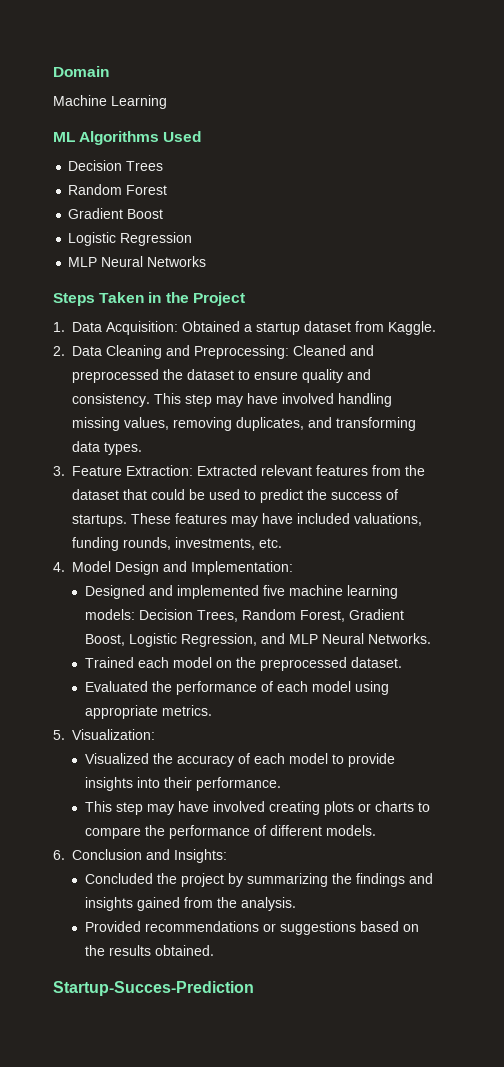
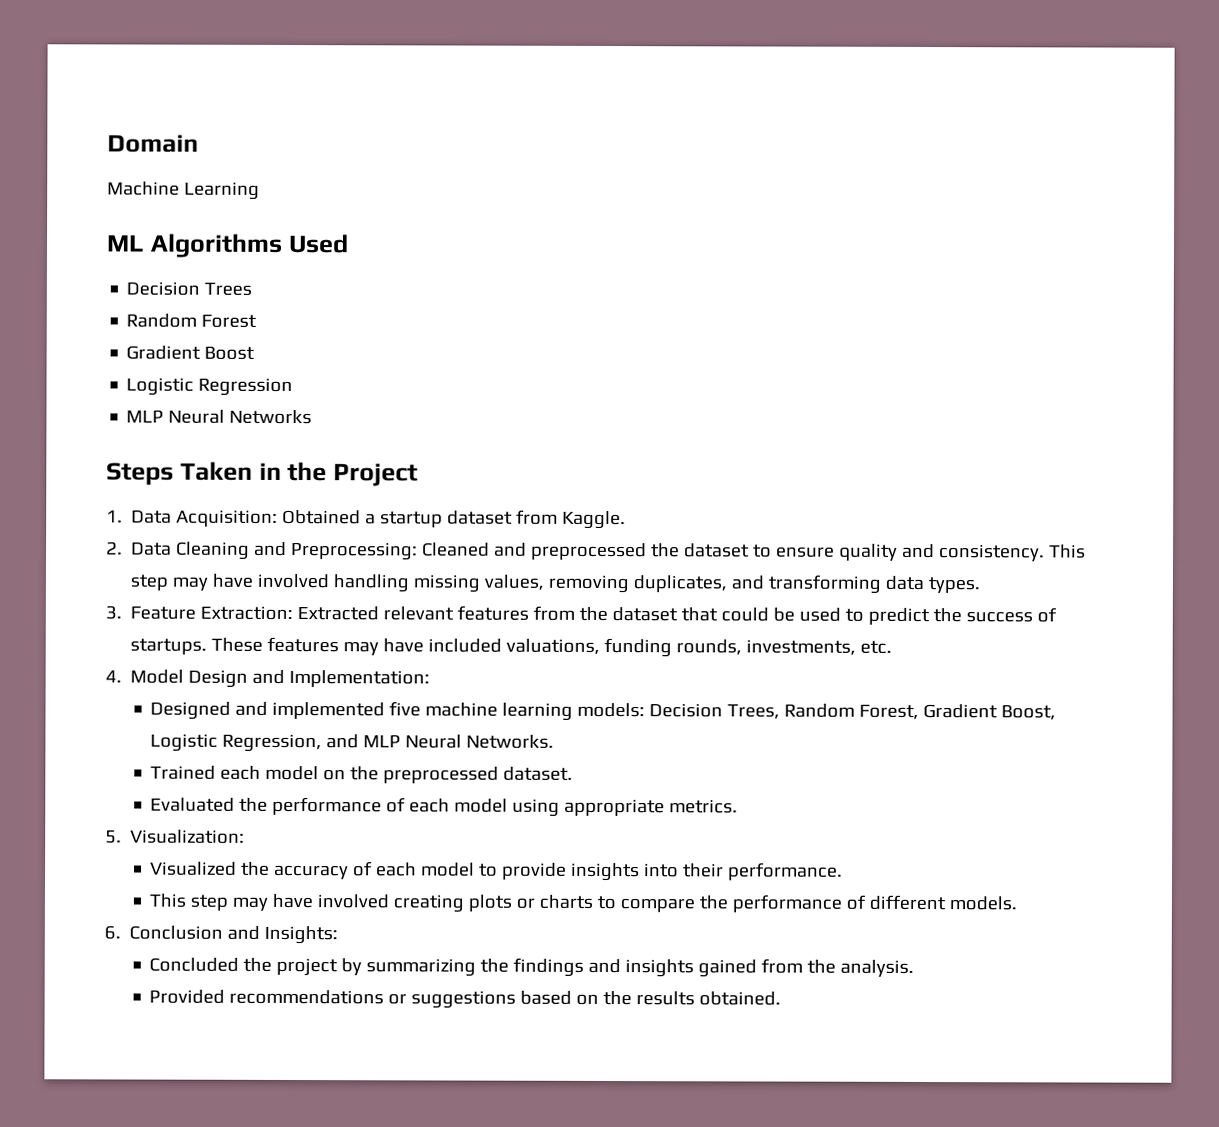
[53,981,254,996] // Startup-Succes-Prediction -> (782, 998) none

